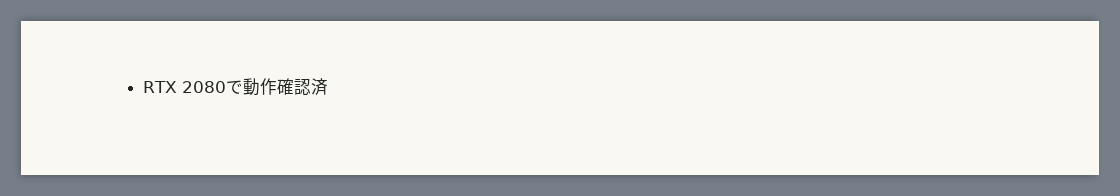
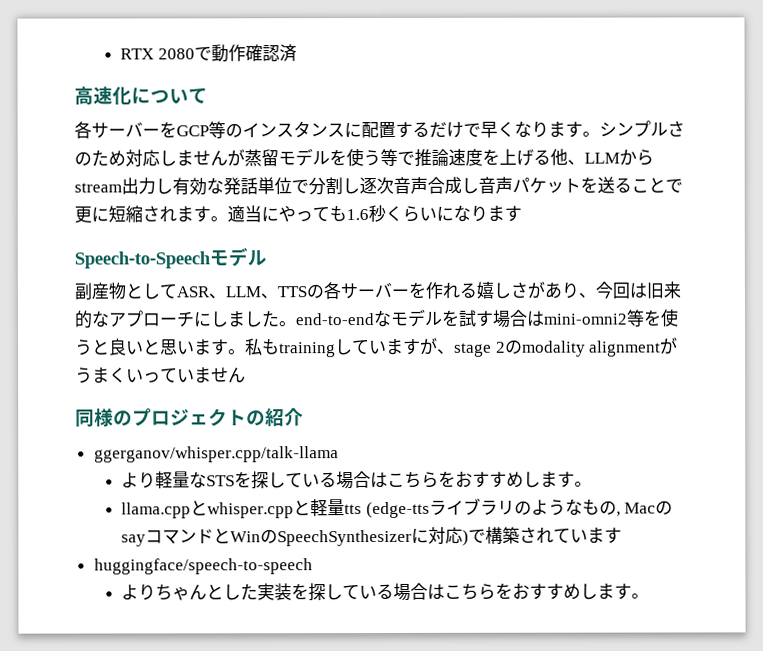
(328, 86) none -> [74,86,208,106] [74,120,685,139] [74,148,654,167] [74,176,683,196] [74,204,522,224] [74,247,267,269] [74,281,681,301] [74,308,679,329] [75,337,679,358] [75,367,246,384] [75,408,304,428] [93,446,339,463] [121,470,593,490] [121,497,674,519] [121,526,623,547] [93,558,313,575] [121,582,650,602] // 高速化について // 各サーバーをGCP等のインスタンスに配置するだけで早くなります。シンプルさのため対応しませんが蒸留モデルを使う等で推論速度を上げる他、LLMからstream出力し有効な発話単位で分割し逐次音声合成し音声パケットを送ることで更に短縮されます。適当にやっても1.6秒くらいになります // Speech-to-Speechモデル // 副産物としてASR、LLM、TTSの各サーバーを作れる嬉しさがあり、今回は旧来的なアプローチにしました。end-to-endなモデルを試す場合はmini-omni2等を使うと良いと思います。私もtrainingしていますが、stage 2のmodality alignmentがうまくいっていません // 同様のプロジェクトの紹介 // ggerganov/whisper.cpp/talk-llama // より軽量なSTSを探している場合はこちらをおすすめします。 // llama.cppとwhisper.cppと軽量tts (edge-ttsライブラリのようなもの, MacのsayコマンドとWinのSpeechSynthesizerに対応)で構築されています // huggingface/speech-to-speech // よりちゃんとした実装を探している場合はこちらをおすすめします。

